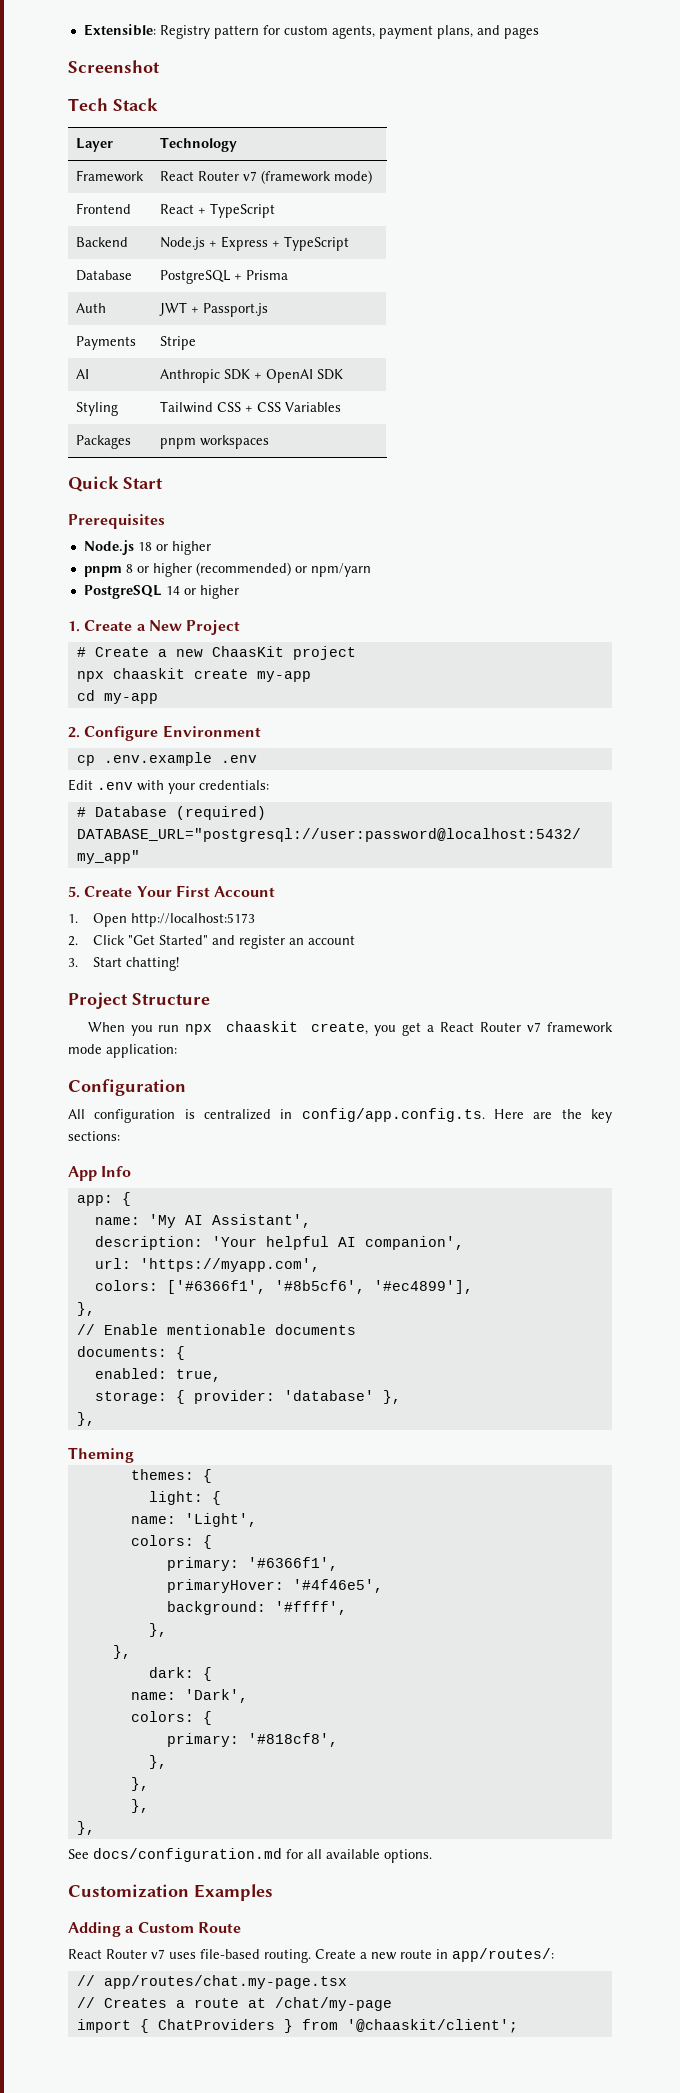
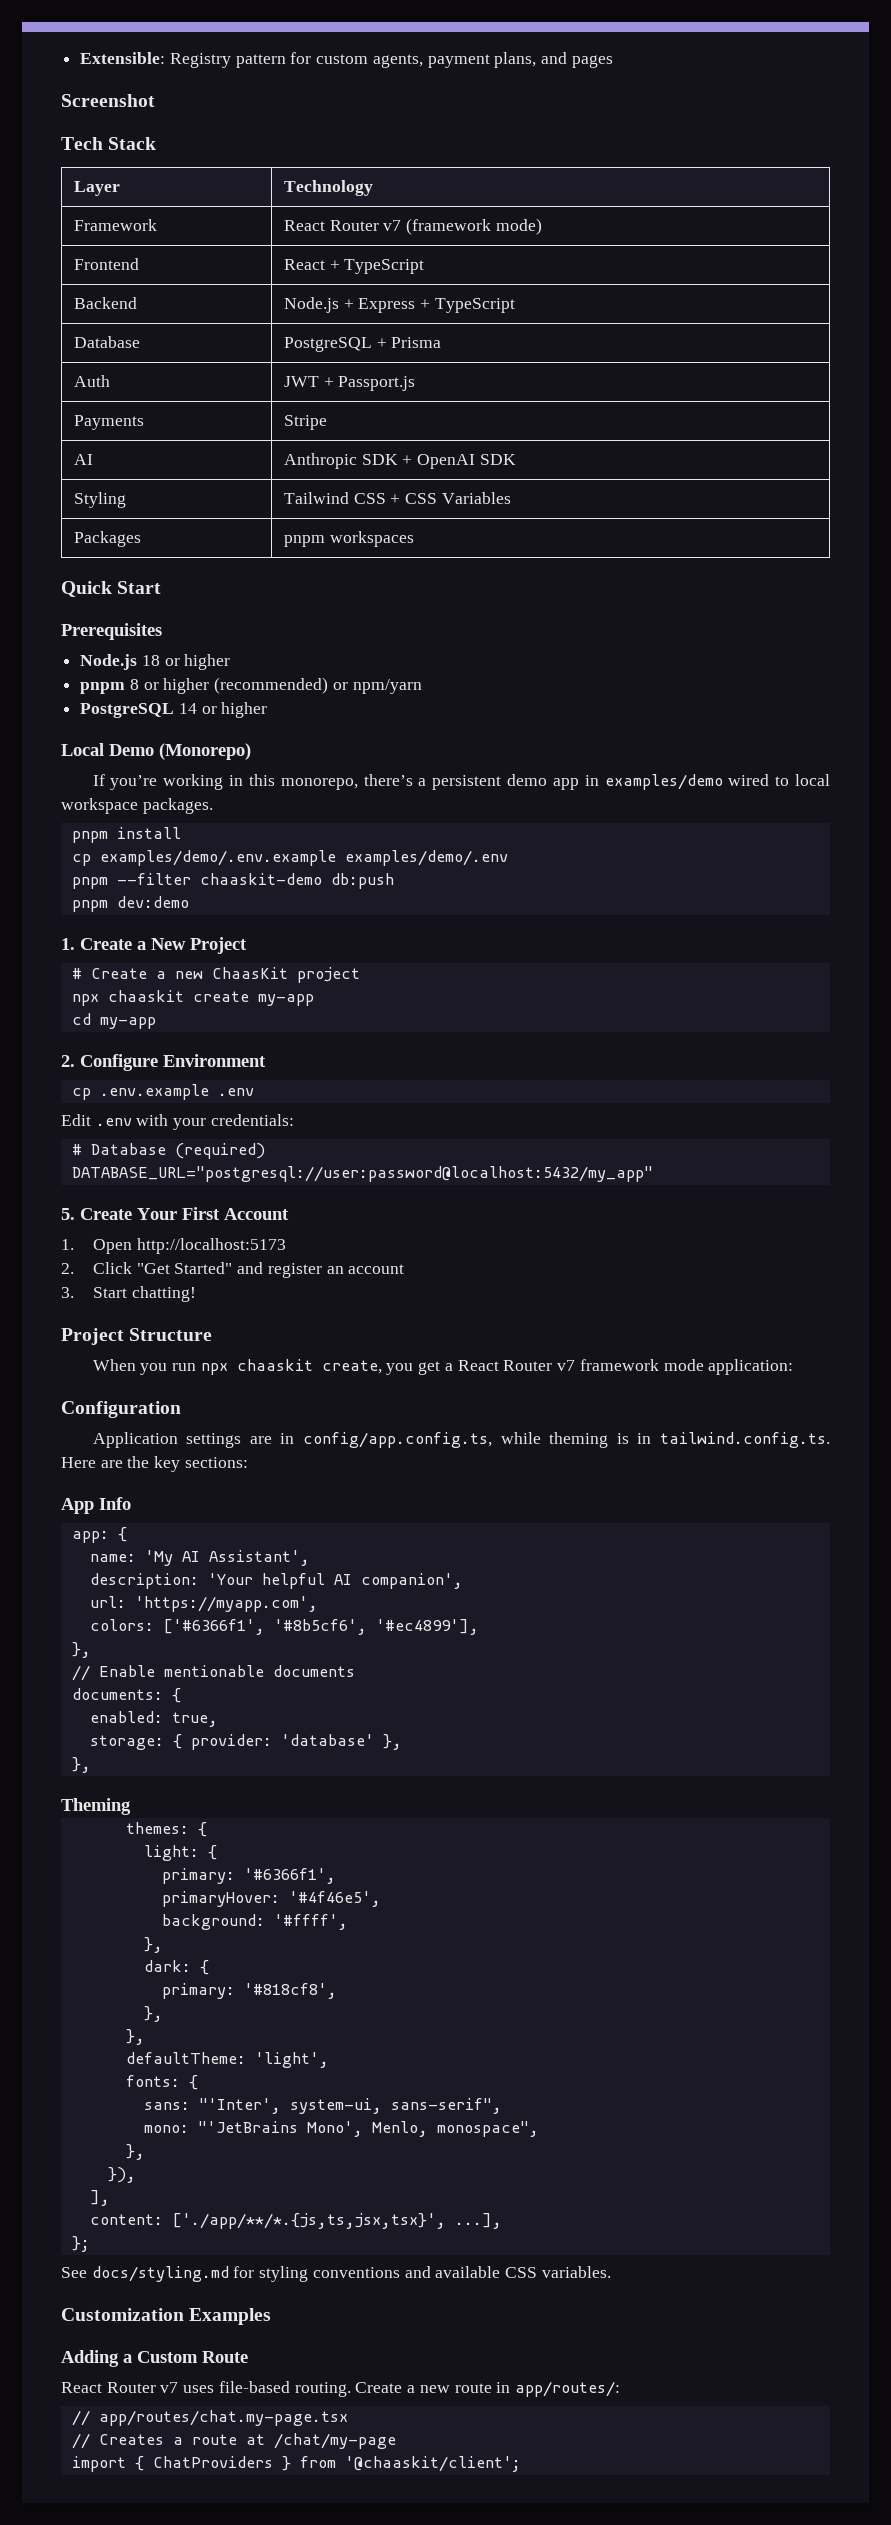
(239, 592) none -> [61,743,251,760] [92,774,830,790] [61,798,213,814] [71,827,181,843] [71,850,508,866] [71,873,394,889] [71,896,189,912] // Local Demo (Monorepo) // If you’re working in this monorepo, there’s a persistent demo app in examples/demo wired to local workspace packages. // pnpm install // cp examples/demo/.env.example examples/demo/.env // pnpm --filter chaaskit-demo db:push // pnpm dev:demo
[68,1108,485,1123] All configuration is centralized in config/app.config.ts. -> [92,1432,830,1448] Application settings are in config/app.config.ts, while theming is in tailwind.config.ts.
[130,1513,257,1527] [130,1535,212,1549] // name: 'Light', // colors: { -> (217, 1852) none
[112,1645,131,1659] // }, -> (163, 1945) none
[130,1689,248,1703] [130,1711,212,1725] // name: 'Dark', // colors: { -> (209, 1967) none
[130,1799,149,1813] [76,1821,95,1835] [68,1848,432,1863] }, // }, // See docs/configuration.md for all available options. -> [125,2052,329,2068] [125,2075,198,2090] [143,2098,502,2114] [143,2121,539,2137] [125,2144,145,2160] [107,2167,136,2183] [89,2190,110,2206] [89,2213,502,2229] [71,2236,90,2252] [61,2266,611,2282] defaultTheme: 'light', // fonts: { // sans: "'Inter', system-ui, sans-serif", // mono: "'JetBrains Mono', Menlo, monospace", // }, // }), // ], // content: ['./app/**/*.{js,ts,jsx,tsx}', ...], // }; // See docs/styling.md for styling conventions and available CSS variables.

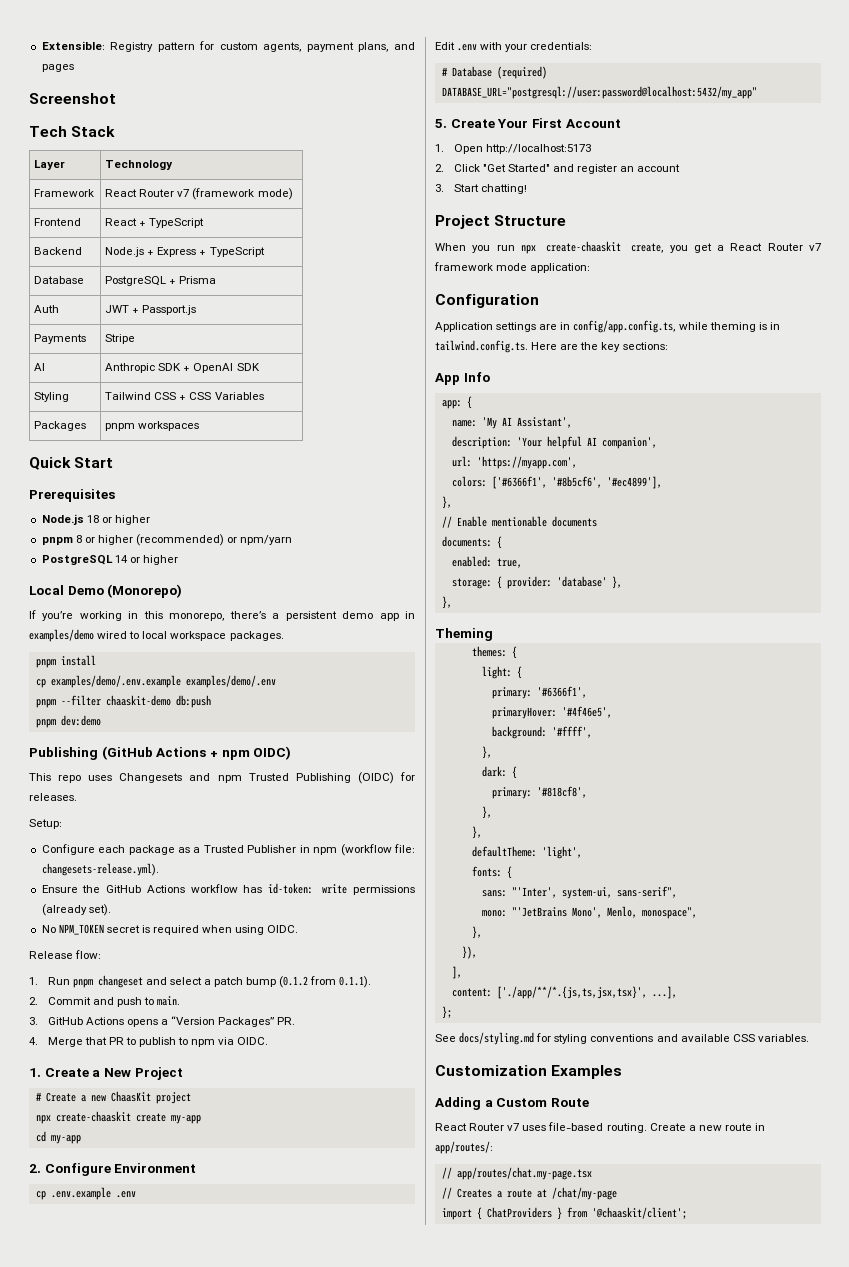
(189, 902) none -> [29,746,292,760] [29,772,415,784] [29,793,77,801] [29,819,62,829] [41,844,415,856] [41,863,159,876] [41,883,415,895] [41,904,111,916] [41,924,299,935] [29,950,102,959] [29,975,372,988] [29,996,180,1007] [29,1016,296,1027] [29,1037,269,1047] // Publishing (GitHub Actions + npm OIDC) // This repo uses Changesets and npm Trusted Publishing (OIDC) for releases. // Setup: // Configure each package as a Trusted Publisher in npm (workflow file: changesets-release.yml). // Ensure the GitHub Actions workflow has id-token: write permissions (already set). // No NPM_TOKEN secret is required when using OIDC. // Release flow: // 1. Run pnpm changeset and select a patch bump (0.1.2 from 0.1.1). // 2. Commit and push to main. // 3. GitHub Actions opens a “Version Packages” PR. // 4. Merge that PR to publish to npm via OIDC.
[107,990,184,1002] chaaskit -> [55,1111,131,1122] create-chaaskit
[236,1359,313,1371] chaaskit -> [546,241,622,252] create-chaaskit

